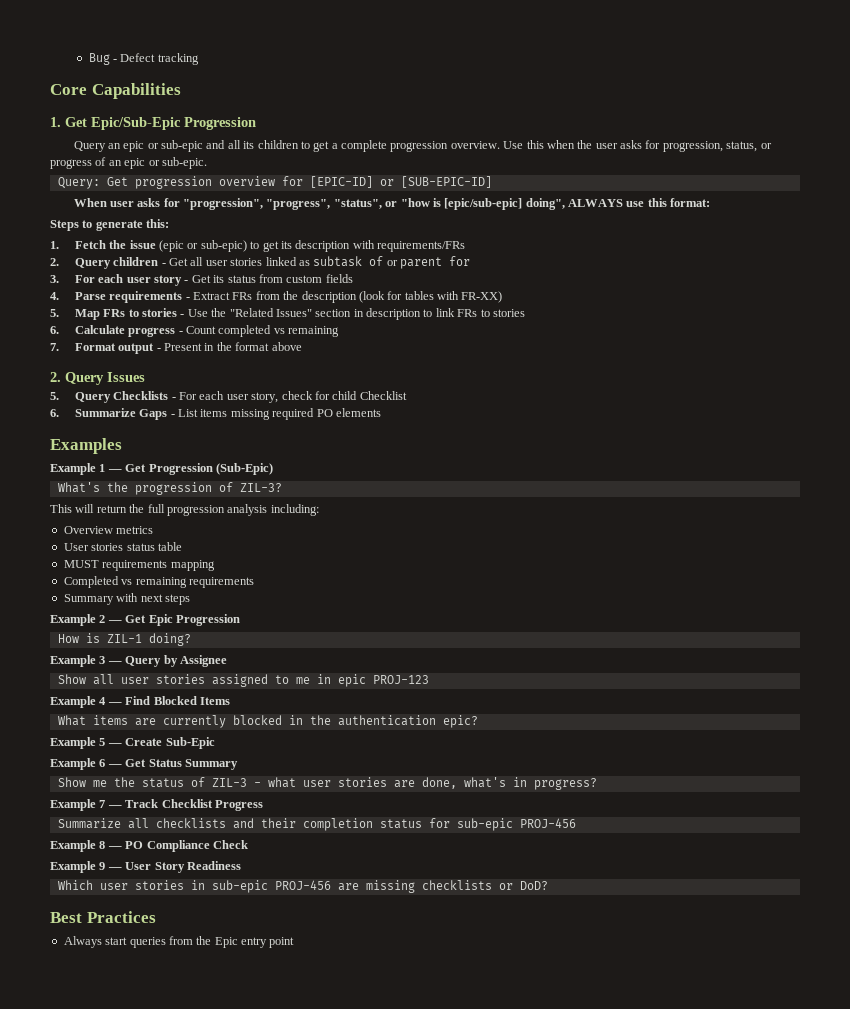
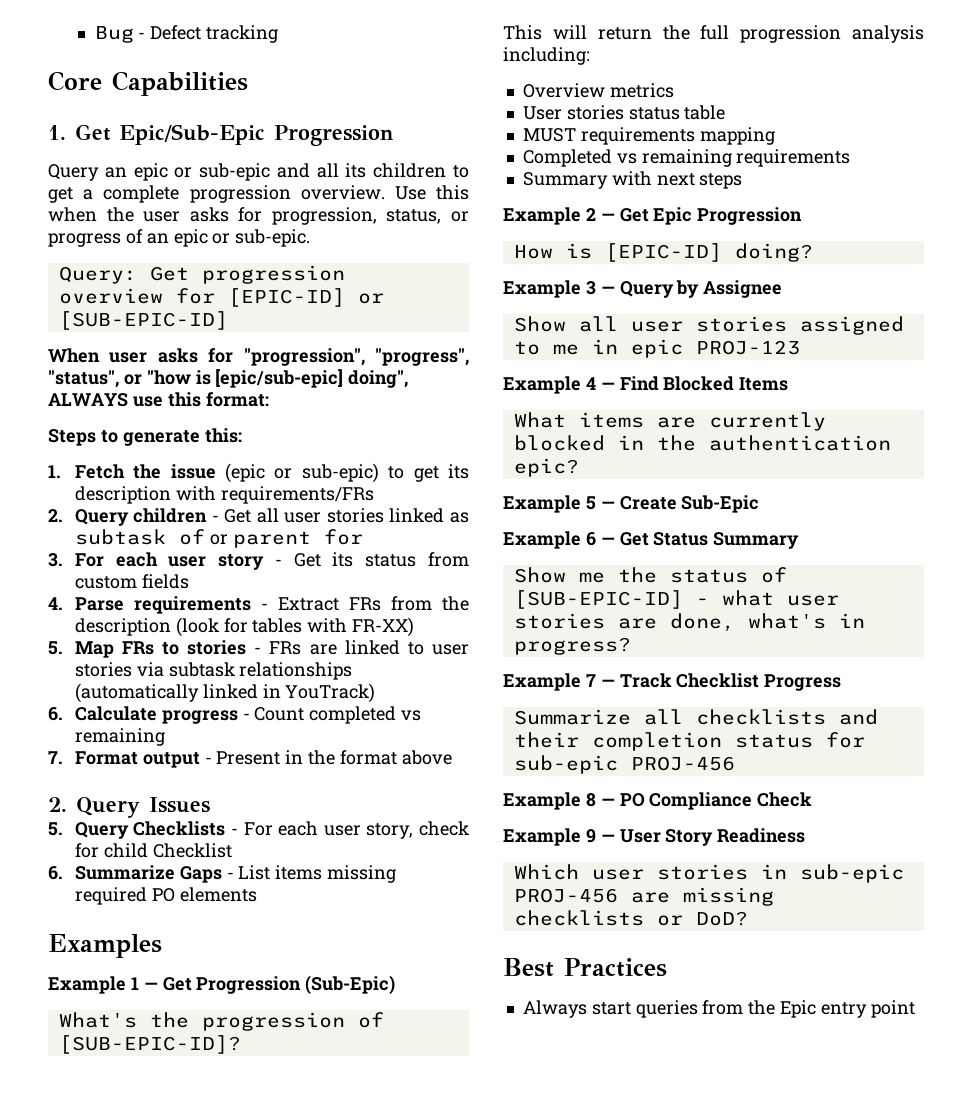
[187,308,525,320] Use the "Related Issues" section in description to link FRs to stories -> [269,640,470,655] [74,662,353,680] [74,683,376,703] FRs are linked to user stories via subtask relationships (automatically linked in YouTrack)
[239,483,282,492] ZIL-3? -> [58,1035,241,1054] [SUB-EPIC-ID]?
[106,634,142,643] ZIL-1 -> [604,243,722,262] [EPIC-ID]
[211,778,247,787] ZIL-3 -> [513,590,683,609] [SUB-EPIC-ID]

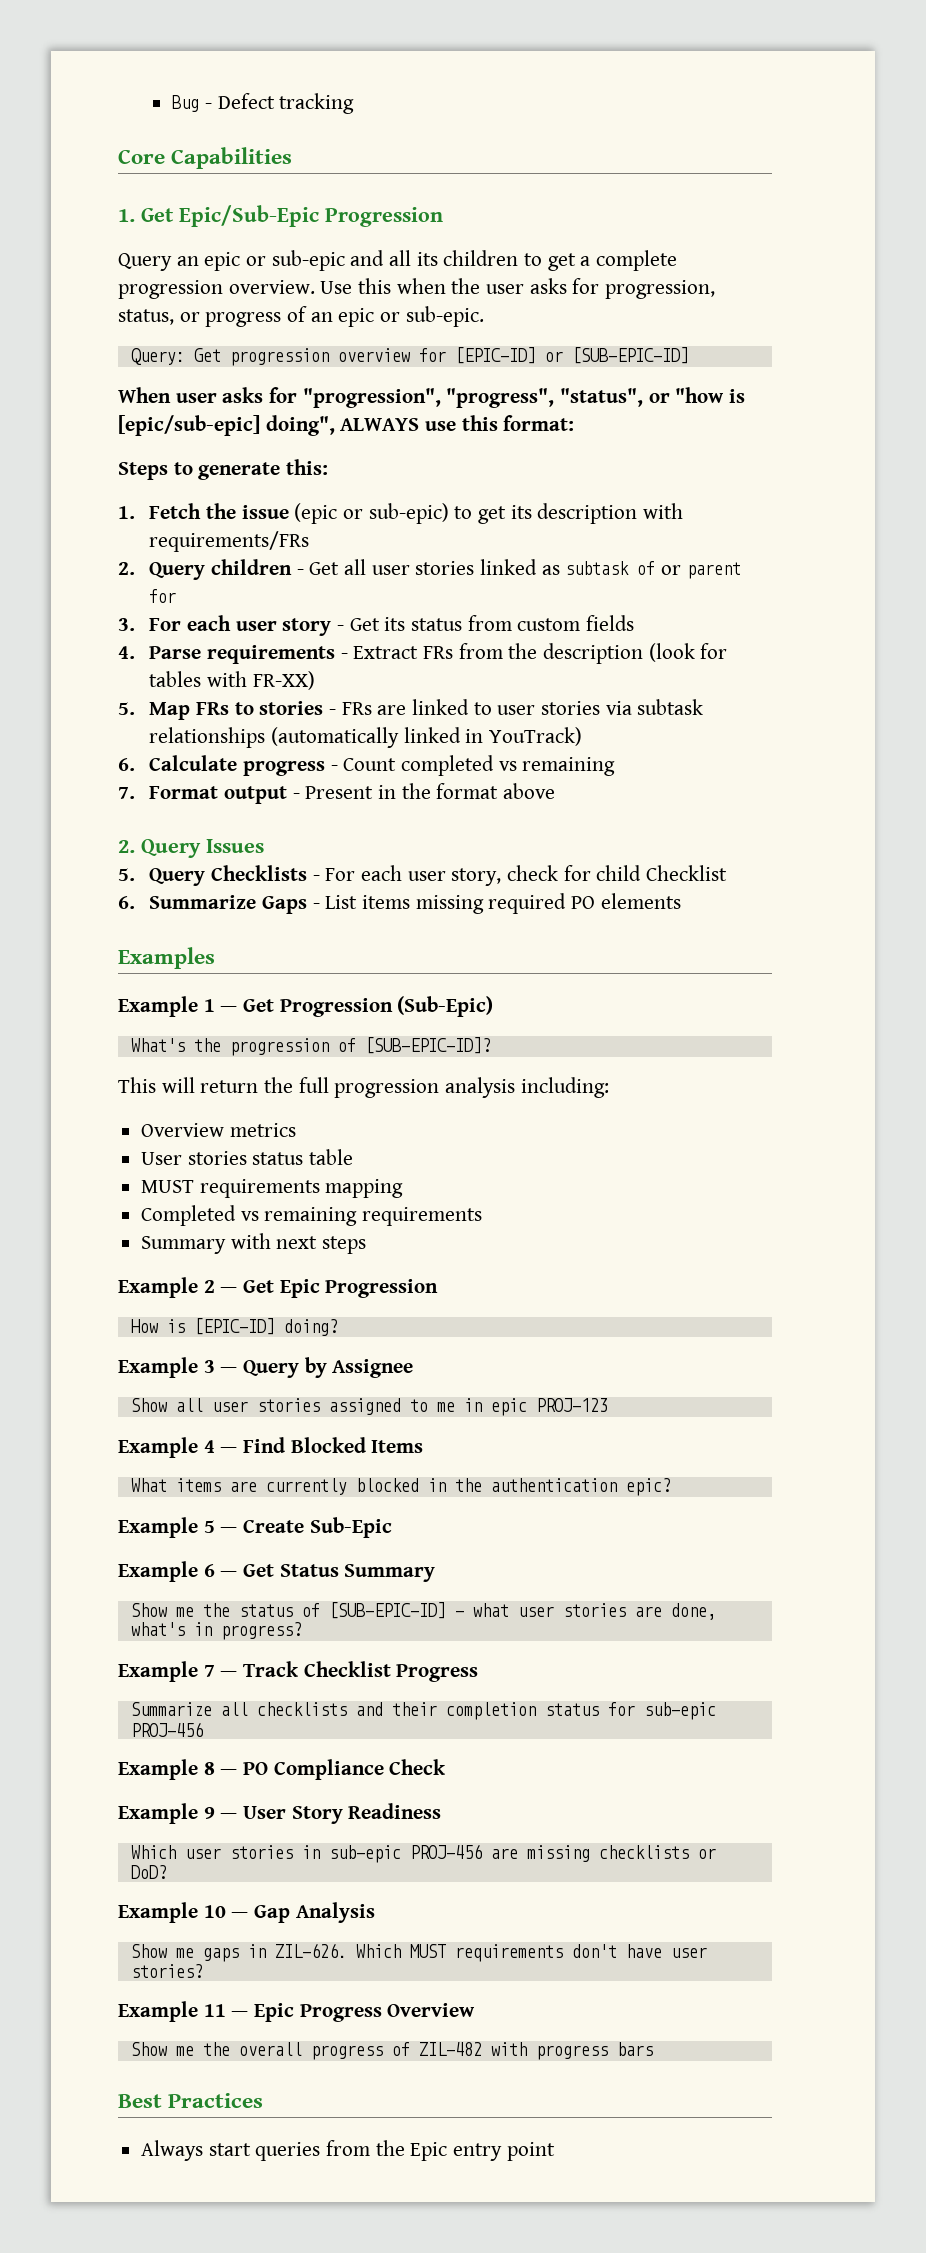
(748, 918) none -> [118,1902,375,1923] [130,1943,707,1962] [130,1964,203,1978] [118,2001,476,2022] [130,2042,653,2060] // Example 10 — Gap Analysis // Show me gaps in ZIL-626. Which MUST requirements don't have user stories? // Example 11 — Epic Progress Overview // Show me the overall progress of ZIL-482 with progress bars

